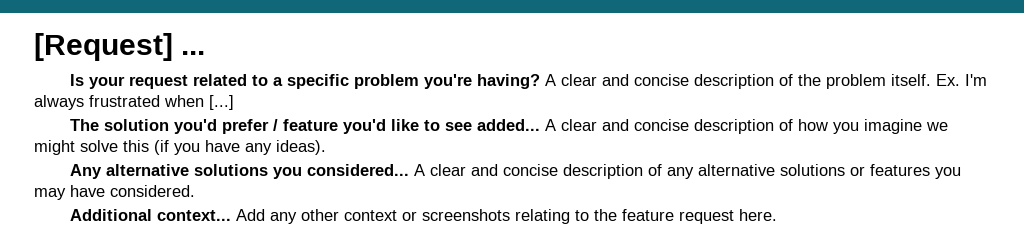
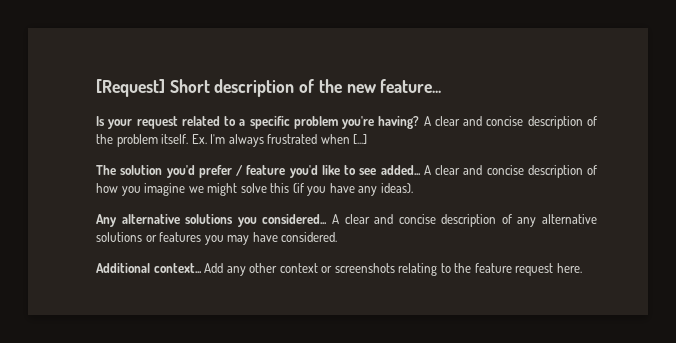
[181,51,206,55] ... -> [169,79,442,97] Short description of the new feature...

